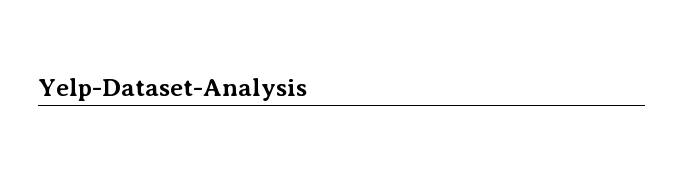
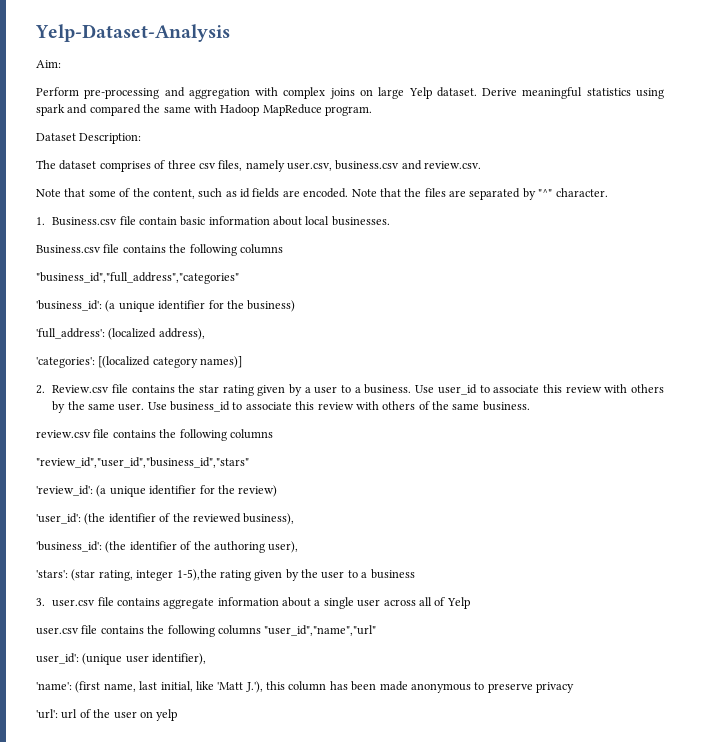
(307, 89) none -> [36,60,61,68] [36,87,664,99] [36,104,372,116] [36,133,142,144] [36,160,482,172] [36,188,608,200] [36,216,390,226] [36,244,283,256] [36,272,239,284] [36,300,296,312] [36,328,205,340] [36,356,243,368] [36,384,665,396] [52,401,530,413] [36,429,273,441] [36,457,249,468] [36,485,278,497] [36,513,295,525] [36,541,299,553] [36,569,415,581] [36,597,470,609] [36,625,377,637] [36,653,207,665] [36,681,574,693] [36,709,178,721] // Aim: // Perform pre-processing and aggregation with complex joins on large Yelp dataset. Derive meaningful statistics using spark and compared the same with Hadoop MapReduce program. // Dataset Description: // The dataset comprises of three csv files, namely user.csv, business.csv and review.csv. // Note that some of the content, such as id fields are encoded. Note that the files are separated by "^" character. // 1. Business.csv file contain basic information about local businesses. // Business.csv file contains the following columns // "business_id","full_address","categories" // 'business_id': (a unique identifier for the business) // 'full_address': (localized address), // 'categories': [(localized category names)] // 2. Review.csv file contains the star rating given by a user to a business. Use user_id to associate this review with others by the same user. Use business_id to associate this review with others of the same business. // review.csv file contains the following columns // "review_id","user_id","business_id","stars" // 'review_id': (a unique identifier for the review) // 'user_id': (the identifier of the reviewed business), // 'business_id': (the identifier of the authoring user), // 'stars': (star rating, integer 1-5),the rating given by the user to a business // 3. user.csv file contains aggregate information about a single user across all of Yelp // user.csv file contains the following columns "user_id","name","url" // user_id': (unique user identifier), // 'name': (first name, last initial, like 'Matt J.'), this column has been made anonymous to preserve privacy // 'url': url of the user on yelp

